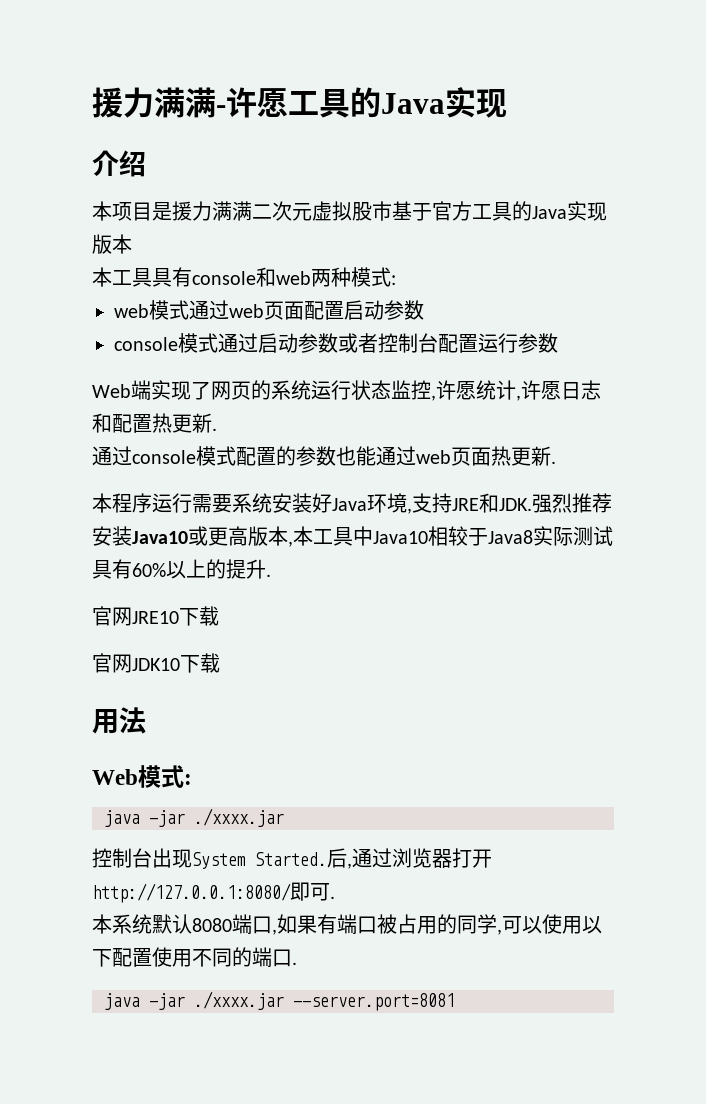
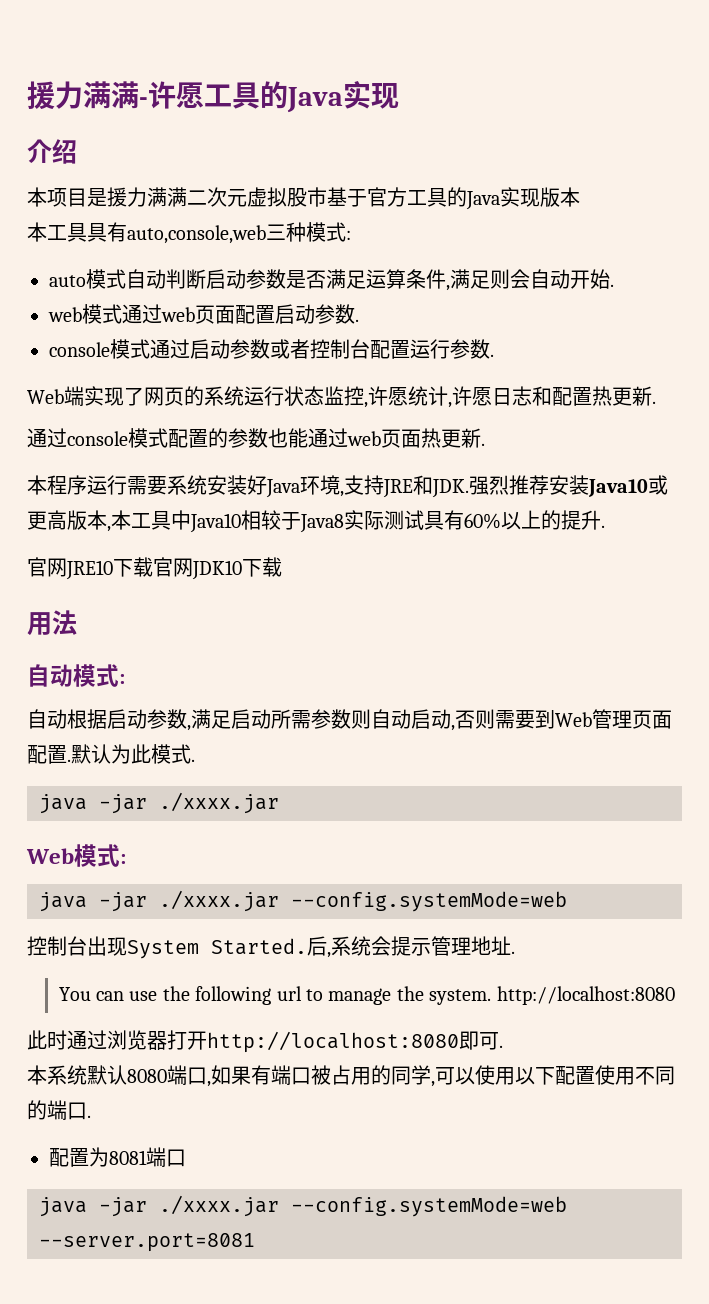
[192,267,331,287] console和web两 -> [127,224,286,244] auto,console,web三
(396, 280) none -> [49,269,614,291] // auto模式自动判断启动参数是否满足运算条件,满足则会自动开始.
(424, 310) none -> [355,319,359,322] .
(558, 343) none -> [490,354,494,357] .
(219, 616) // -> (153, 567) none
(146, 720) none -> [27,664,125,687] [27,709,672,731] [27,744,195,764] [39,792,279,814] // 自动模式: // 自动根据启动参数,满足启动所需参数则自动启动,否则需要到Web管理页面配置.默认为此模式. // java -jar ./xxxx.jar
(284, 817) none -> [291,891,567,912] --config.systemMode=web
(352, 866) none -> [331,936,515,956] [58,986,675,1005] [27,1030,67,1050] 系统会提示管理地址. // You can use the following url to manage the system. http://localhost:8080 // 此时
[92,883,291,903] http://127.0.0.1:8080/ -> [207,1031,459,1053] http://localhost:8080
[104,991,284,1010] // java -jar ./xxxx.jar -> [49,1147,186,1167] [39,1195,567,1217] // 配置为8081端口 // java -jar ./xxxx.jar --config.systemMode=web

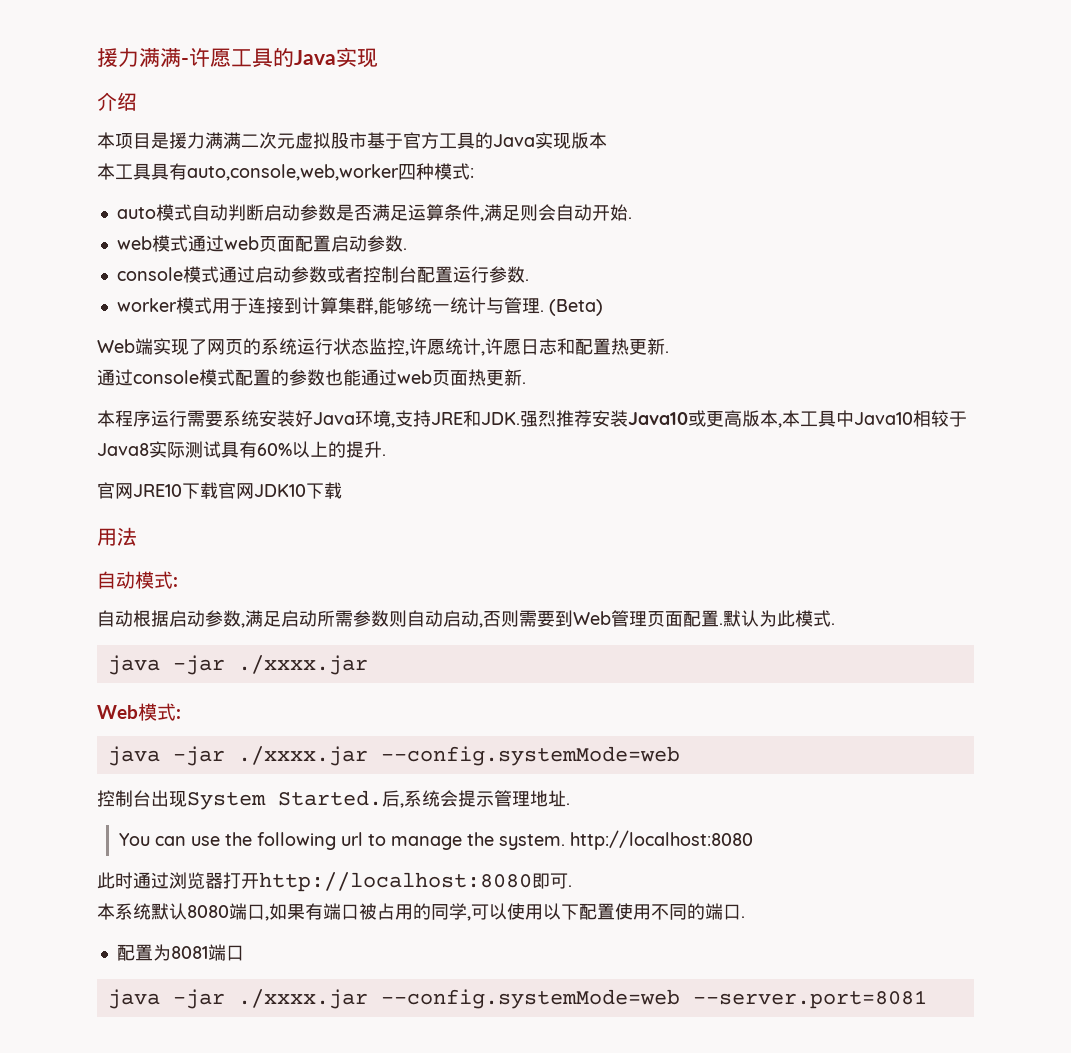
[127,224,286,244] auto,console,web三 -> [187,164,416,181] auto,console,web,worker四
(494, 355) none -> [116,297,603,316] // worker模式用于连接到计算集群,能够统一统计与管理. (Beta)

